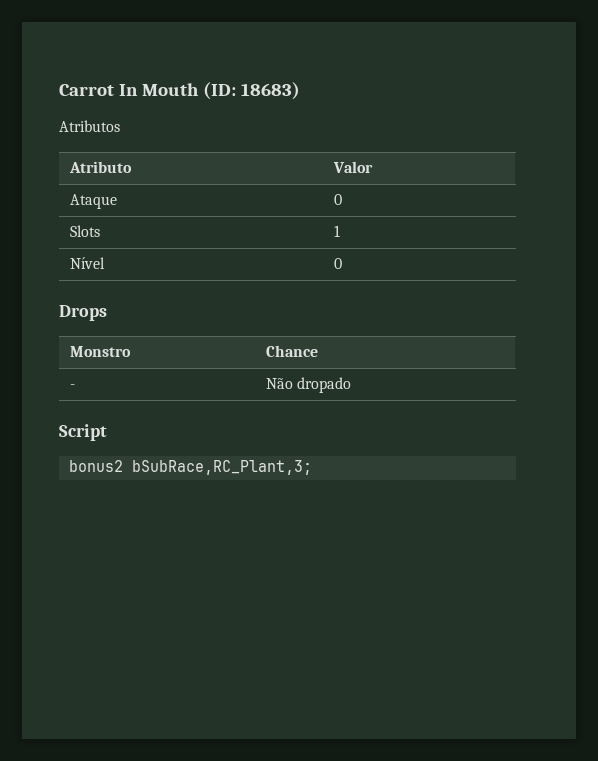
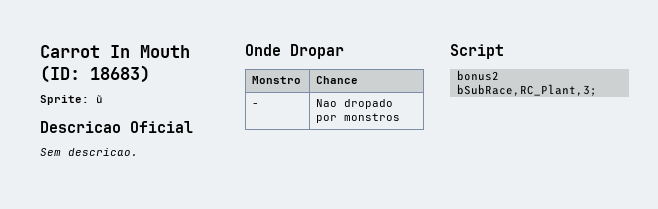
[59,120,120,132] [68,161,132,173] [332,161,373,173] [69,194,117,209] [333,194,342,205] [69,225,100,237] [333,225,340,237] [69,257,105,269] [333,258,342,269] [59,305,107,321] Atributos // Atributo | Valor // Ataque | 0 // Slots | 1 // Nível | 0 // Drops -> [40,95,103,105] [40,121,193,133] [40,148,138,156] [245,44,344,59] Sprite: ũ // Descricao Oficial // Sem descricao. // Onde Dropar
[265,378,293,389] Não -> [316,99,338,107] Nao
(352, 385) none -> [316,113,401,123] por monstros

